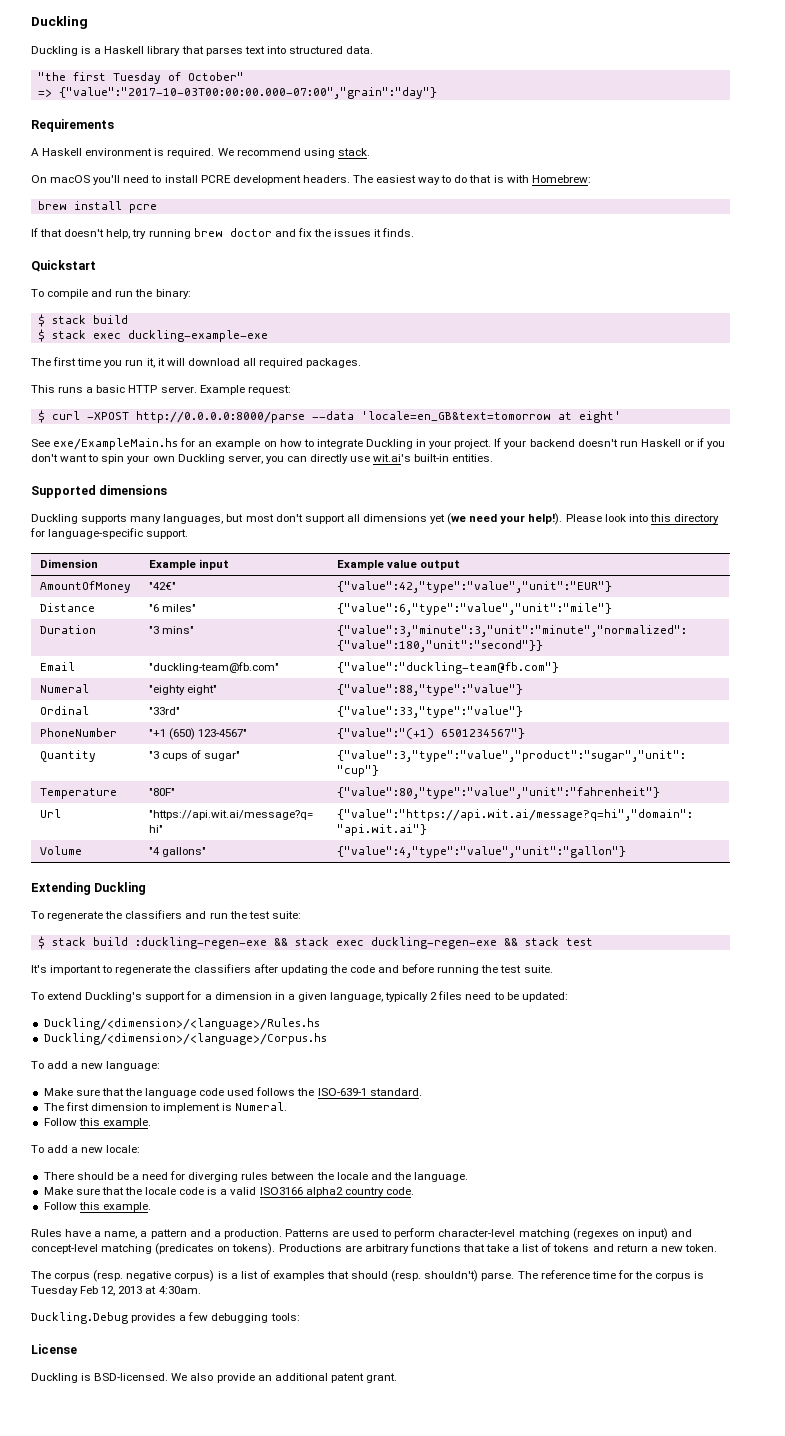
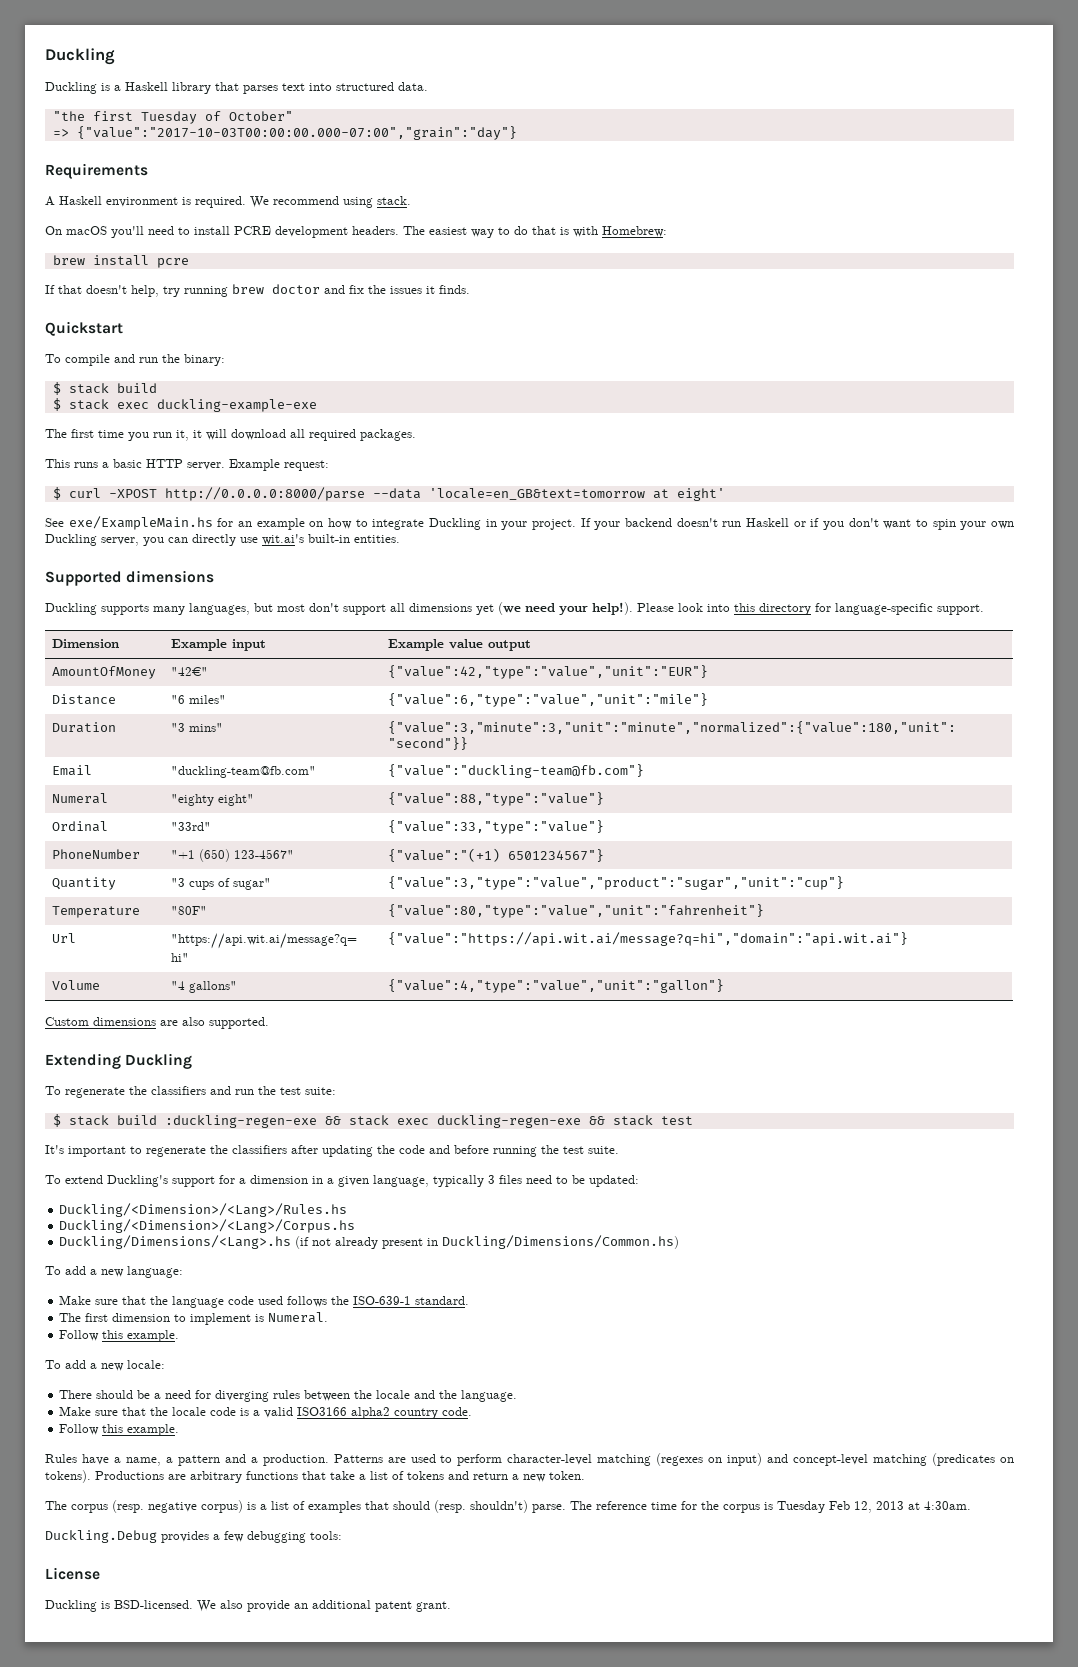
(626, 852) none -> [45,1017,269,1029] // Custom dimensions are also supported.
[430,992,438,1000] 2 -> [488,1175,495,1184] 3
[43,1018,320,1030] [43,1033,327,1045] Duckling/<dimension>/<language>/Rules.hs // Duckling/<dimension>/<language>/Corpus.hs -> [59,1203,348,1217] [59,1219,356,1233] [59,1235,680,1249] Duckling/<Dimension>/<Lang>/Rules.hs // Duckling/<Dimension>/<Lang>/Corpus.hs // Duckling/Dimensions/<Lang>.hs (if not already present in Duckling/Dimensions/Common.hs)

